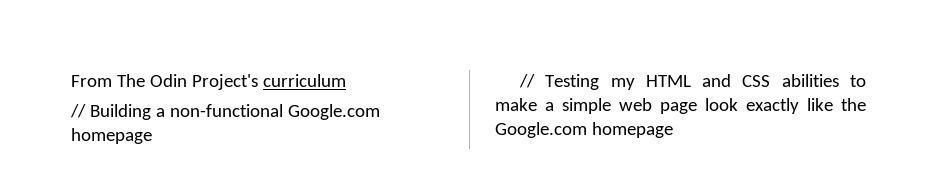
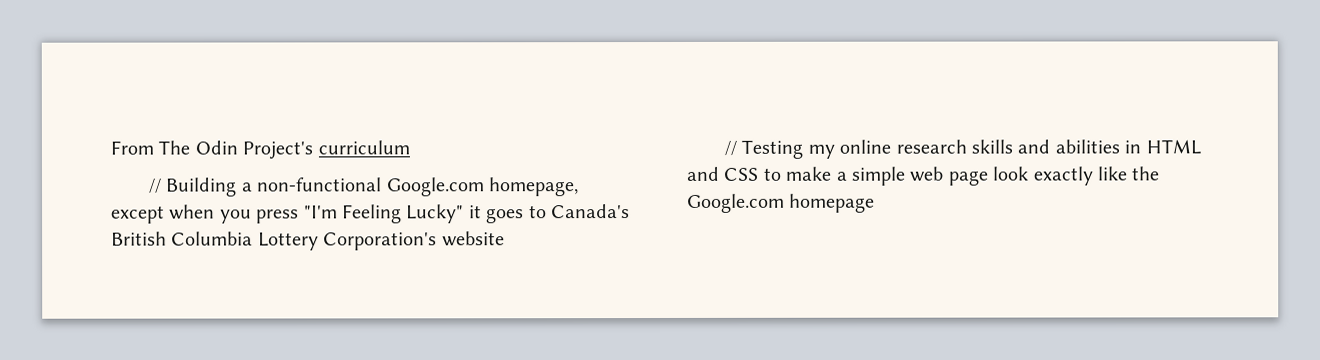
[71,128,152,144] [518,74,635,90] homepage // // Testing my -> [488,177,580,197] [111,204,630,224] [111,231,505,251] [724,139,1142,159] homepage, except when you press "I'm Feeling Lucky" it goes to Canada's British Columbia Lottery Corporation's website // // Testing my online research skills and abilities in
[781,74,839,87] abilities -> (760, 174) none

